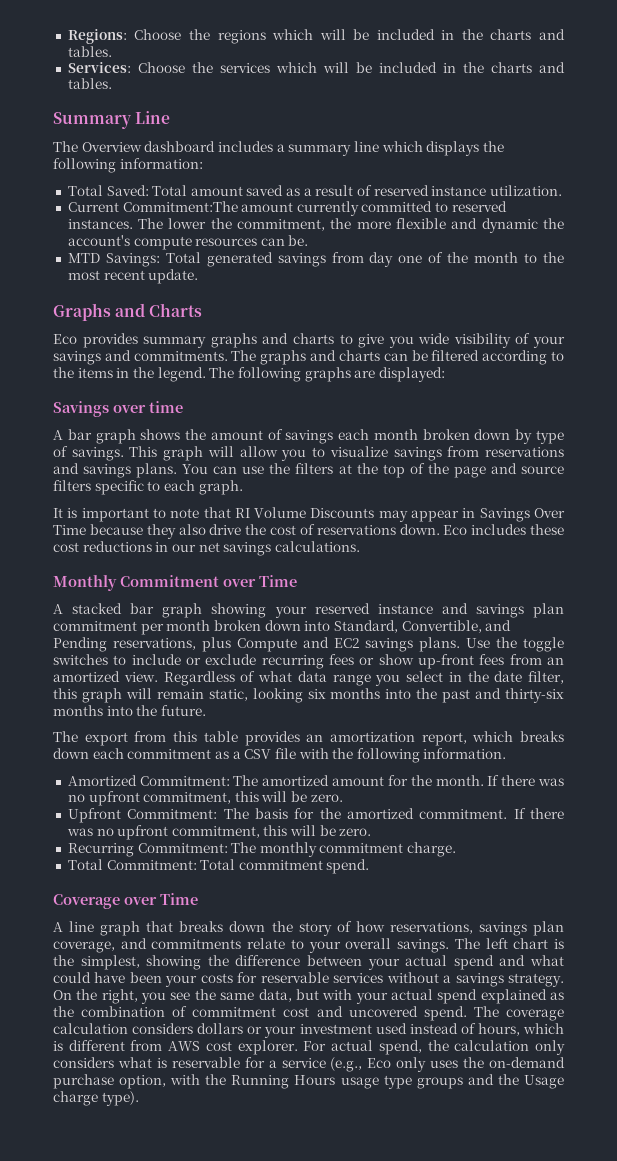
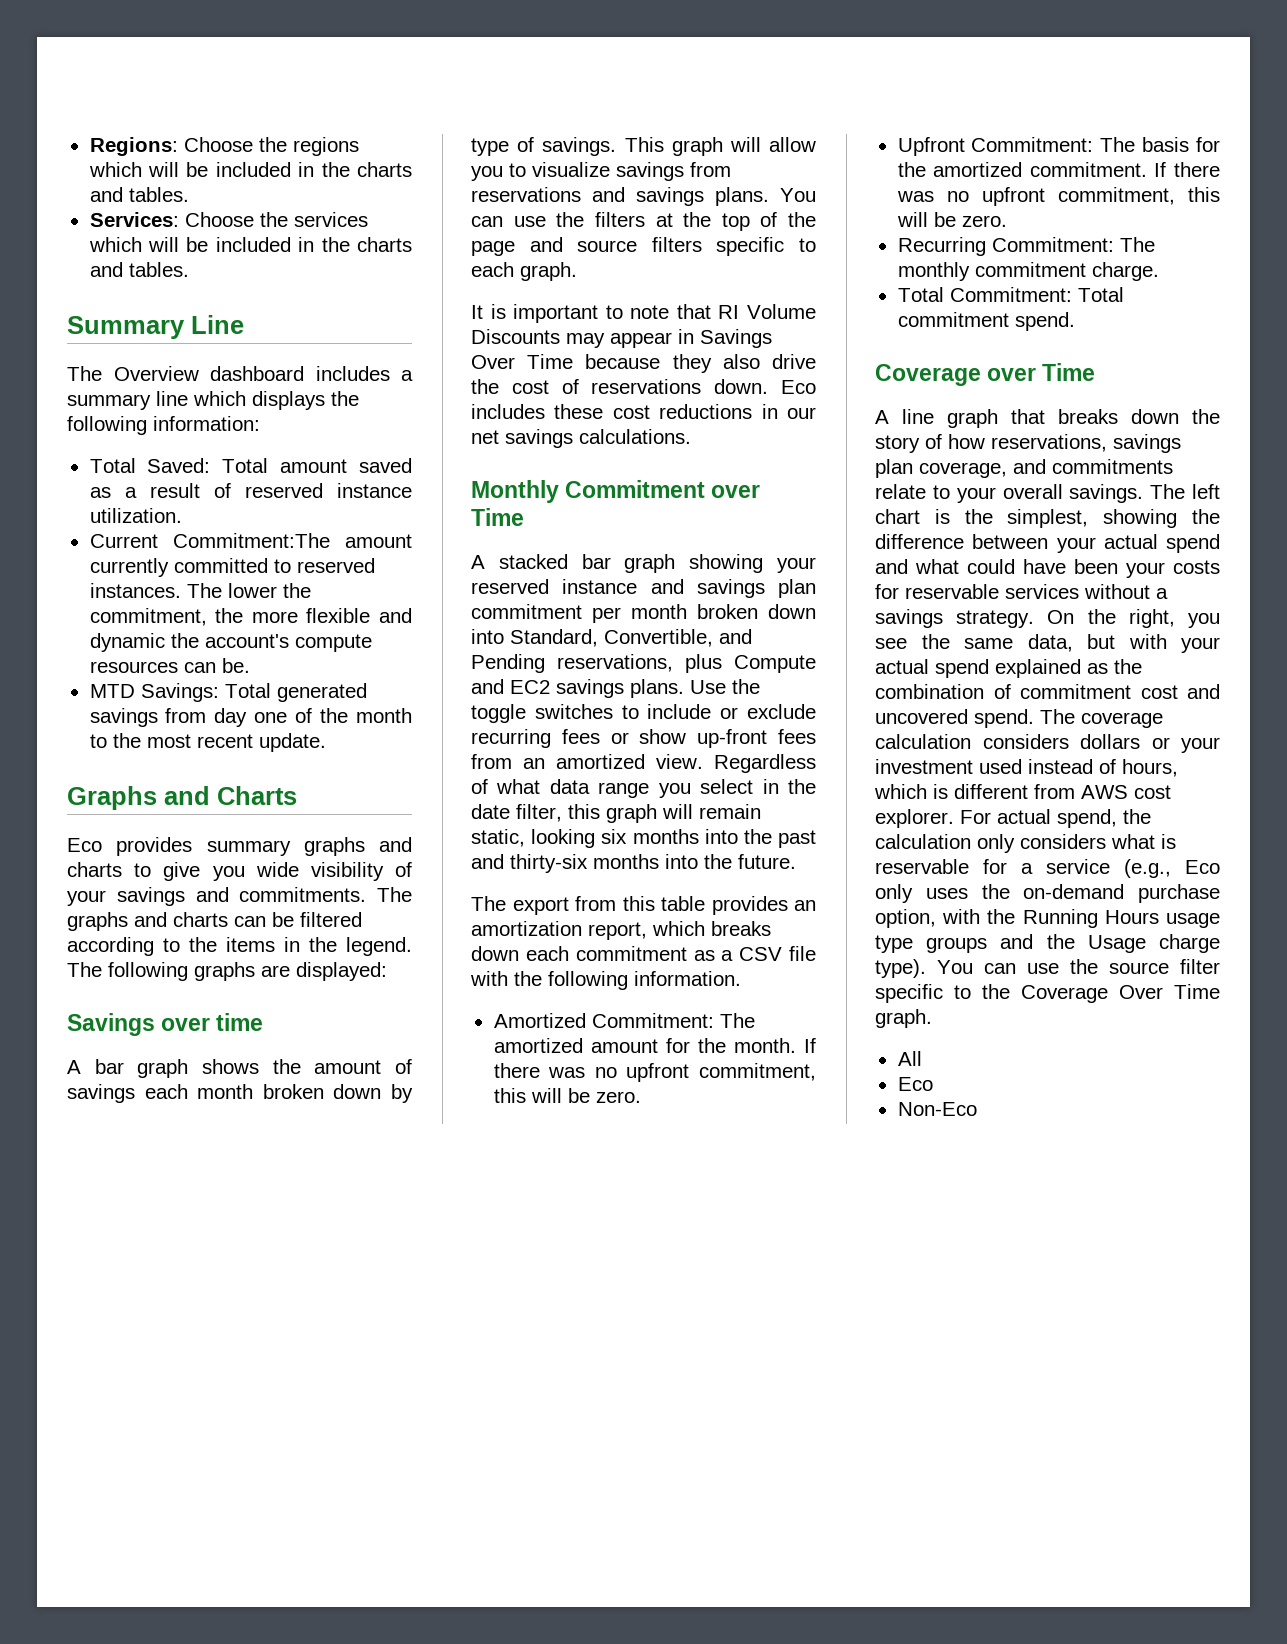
(139, 1098) none -> [937,959,1220,974] [875,984,1220,1003] [875,1009,932,1028] [897,1051,922,1066] [897,1077,933,1091] [897,1102,977,1116] You can use the source filter specific to the Coverage Over Time graph. // All // Eco // Non-Eco

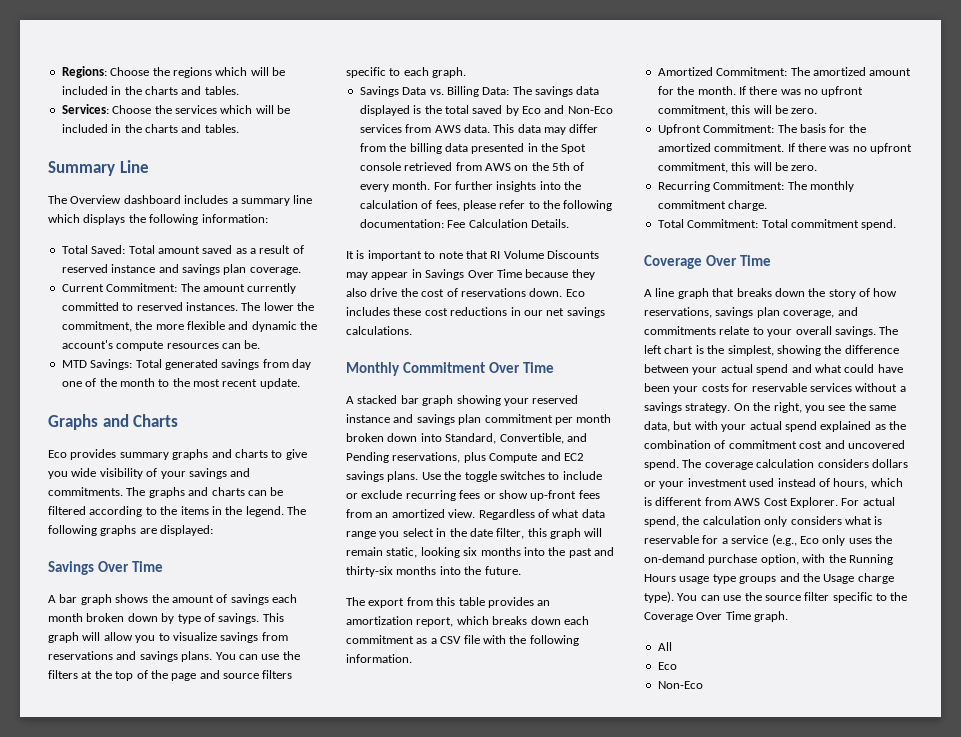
[89,508,182,523] utilization. -> [158,264,301,275] and savings plan coverage.
[172,533,330,548] Commitment:The -> [106,283,200,292] Commitment: The
[161,1013,264,1031] over time -> [97,561,163,572] Over Time
(577, 271) none -> [359,86,600,97] [359,105,613,116] [359,124,599,135] [359,143,587,154] [359,162,585,171] [359,181,581,192] [359,200,613,211] [359,219,569,228] // Savings Data vs. Billing Data: The savings data displayed is the total saved by Eco and Non-Eco services from AWS data. This data may differ from the billing data presented in the Spot console retrieved from AWS on the 5th of every month. For further insights into the calculation of fees, please refer to the following documentation: Fee Calculation Details.
[711,485,761,498] over -> [488,362,520,373] Over
[987,368,1037,381] over -> [705,255,737,266] Over
[1134,785,1171,799] [875,809,954,828] cost explorer. -> [763,497,838,508] Cost Explorer.

